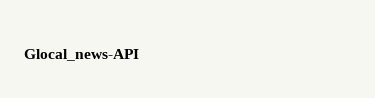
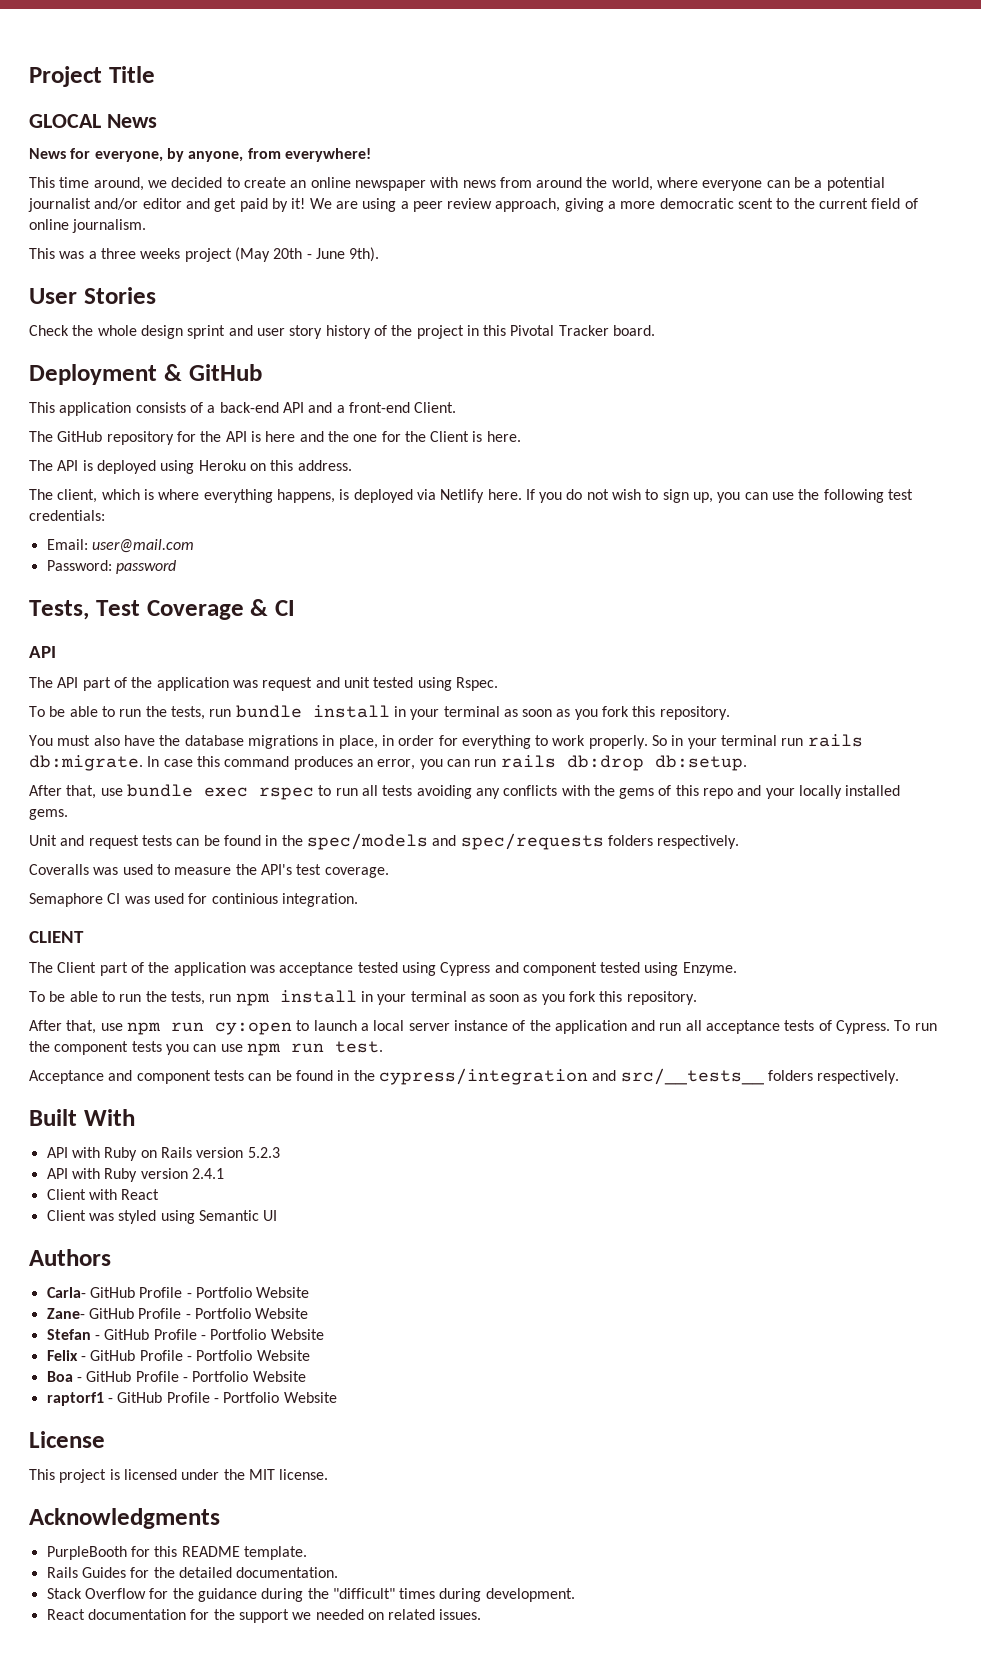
[24,49,139,61] Glocal_news-API -> [29,66,155,87] [29,114,157,128] [29,148,371,162] [29,177,885,191] [28,198,918,212] [29,219,147,233] [29,247,380,262] [29,287,156,304] [29,325,656,339] [29,364,262,385] [29,402,457,416] [29,431,521,445] [29,460,352,474] [29,489,914,503] [29,510,105,521] [46,539,194,553] [46,560,176,574] [29,599,295,620] [29,646,56,658] [29,677,498,691] [29,705,730,720] [29,734,863,749] [29,755,747,771] [29,784,901,800] [29,809,68,820] [29,833,740,850] [29,864,389,878] [29,893,358,907] [29,931,84,943] [29,962,737,976] [29,990,697,1006] [29,1020,937,1035] [29,1041,383,1056] [29,1068,900,1085] [29,1109,135,1126] [46,1147,280,1161] [46,1168,224,1182] [46,1189,160,1200] [46,1210,278,1224] [29,1249,111,1266] [46,1287,310,1298] [46,1308,309,1319] [46,1329,324,1340] [46,1350,310,1361] [46,1371,306,1382] [46,1392,337,1406] [29,1431,105,1448] [29,1469,329,1483] [29,1508,220,1529] [46,1546,307,1560] [46,1567,339,1578] [46,1588,575,1602] [46,1609,482,1623] Project Title // GLOCAL News // News for everyone, by anyone, from everywhere! // This time around, we decided to create an online newspaper with news from around the world, where everyone can be a potential journalist and/or editor and get paid by it! We are using a peer review approach, giving a more democratic scent to the current field of online journalism. // This was a three weeks project (May 20th - June 9th). // User Stories // Check the whole design sprint and user story history of the project in this Pivotal Tracker board. // Deployment & GitHub // This application consists of a back-end API and a front-end Client. // The GitHub repository for the API is here and the one for the Client is here. // The API is deployed using Heroku on this address. // The client, which is where everything happens, is deployed via Netlify here. If you do not wish to sign up, you can use the following test credentials: // Email: user@mail.com // Password: password // Tests, Test Coverage & CI // API // The API part of the application was request and unit tested using Rspec. // To be able to run the tests, run bundle install in your terminal as soon as you fork this repository. // You must also have the database migrations in place, in order for everything to work properly. So in your terminal run rails db:migrate. In case this command produces an error, you can run rails db:drop db:setup. // After that, use bundle exec rspec to run all tests avoiding any conflicts with the gems of this repo and your locally installed gems. // Unit and request tests can be found in the spec/models and spec/requests folders respectively. // Coveralls was used to measure the API's test coverage. // Semaphore CI was used for continious integration. // CLIENT // The Client part of the application was acceptance tested using Cypress and component tested using Enzyme. // To be able to run the tests, run npm install in your terminal as soon as you fork this repository. // After that, use npm run cy:open to launch a local server instance of the application and run all acceptance tests of Cypress. To run the component tests you can use npm run test. // Acceptance and component tests can be found in the cypress/integration and src/__tests__ folders respectively. // Built With // API with Ruby on Rails version 5.2.3 // API with Ruby version 2.4.1 // Client with React // Client was styled using Semantic UI // Authors // Carla- GitHub Profile - Portfolio Website // Zane- GitHub Profile - Portfolio Website // Stefan - GitHub Profile - Portfolio Website // Felix - GitHub Profile - Portfolio Website // Boa - GitHub Profile - Portfolio Website // raptorf1 - GitHub Profile - Portfolio Website // License // This project is licensed under the MIT license. // Acknowledgments // PurpleBooth for this README template. // Rails Guides for the detailed documentation. // Stack Overflow for the guidance during the "difficult" times during development. // React documentation for the support we needed on related issues.

